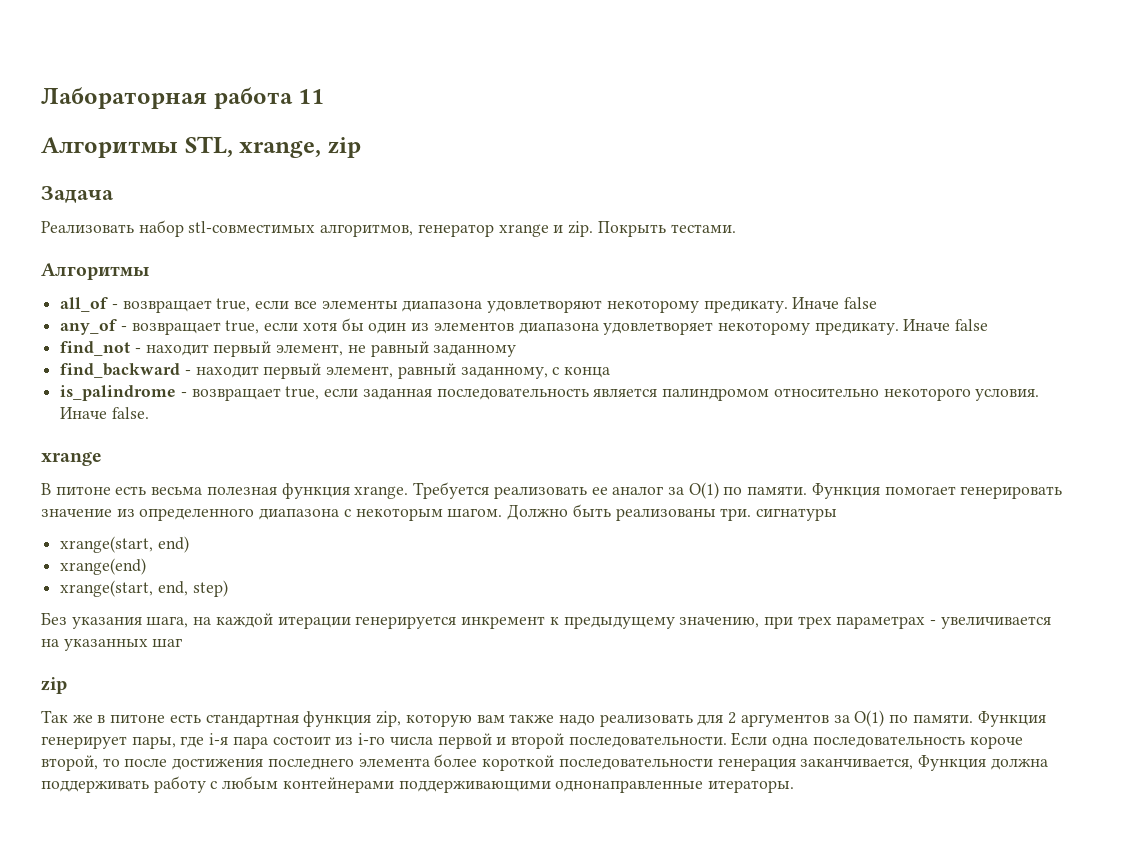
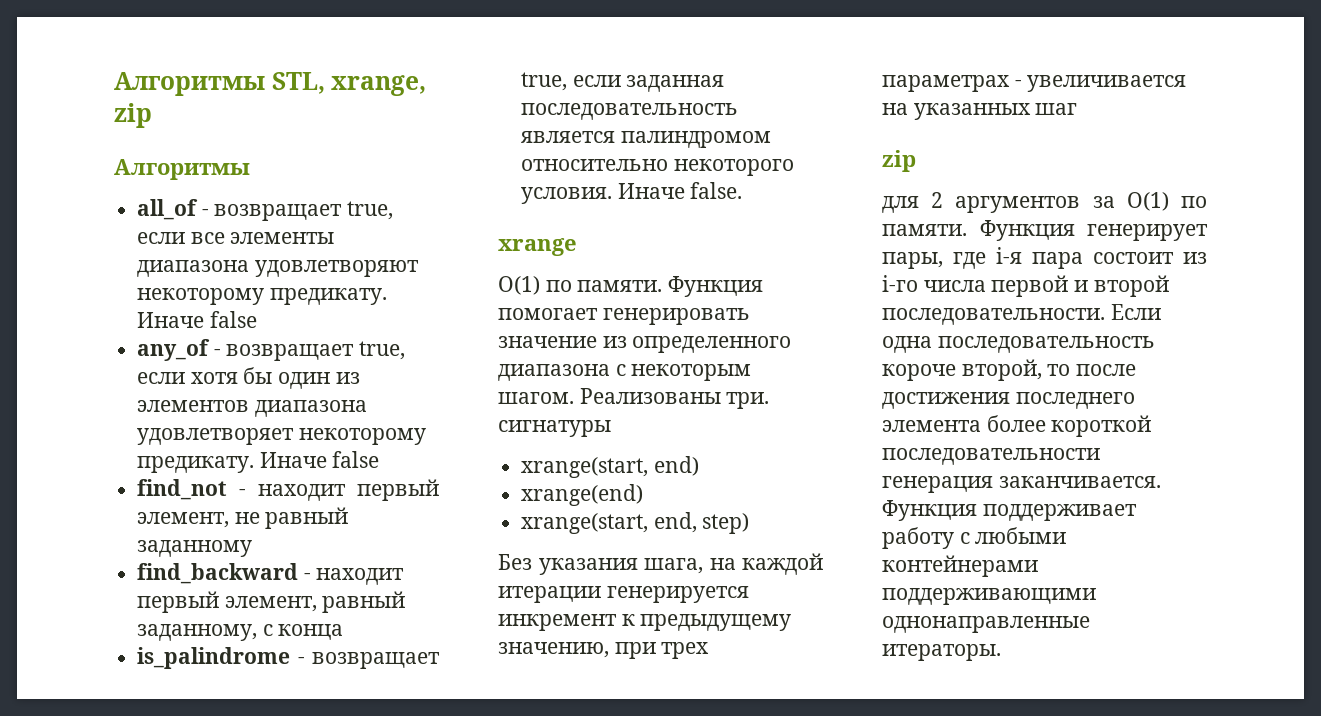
[41,87,325,109] Лабораторная работа 11 // -> (114, 84) none
[41,186,114,203] [41,220,736,237] // Задача // Реализовать набор stl-совместимых алгоритмов, генератор xrange и zip. Покрыть тестами. -> (152, 115) none
[41,482,684,499] В питоне есть весьма полезная функция xrange. Требуется реализовать ее аналог за -> (577, 247) none
[507,504,716,521] Должно быть реализованы -> [579,388,721,404] Реализованы
[41,710,693,727] Так же в питоне есть стандартная функция zip, которую вам также надо реализовать -> (916, 161) none
[800,755,1048,771] [41,780,149,793] заканчивается, Функция должна поддерживать -> [998,476,1161,488] [882,500,1137,521] заканчивается. Функция поддерживает
[222,776,279,789] любым -> [975,527,1067,544] любыми

